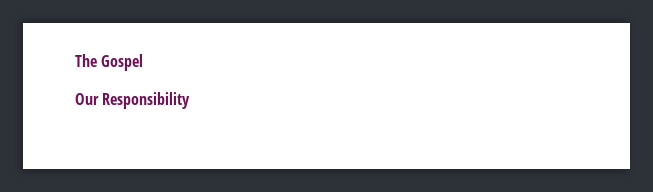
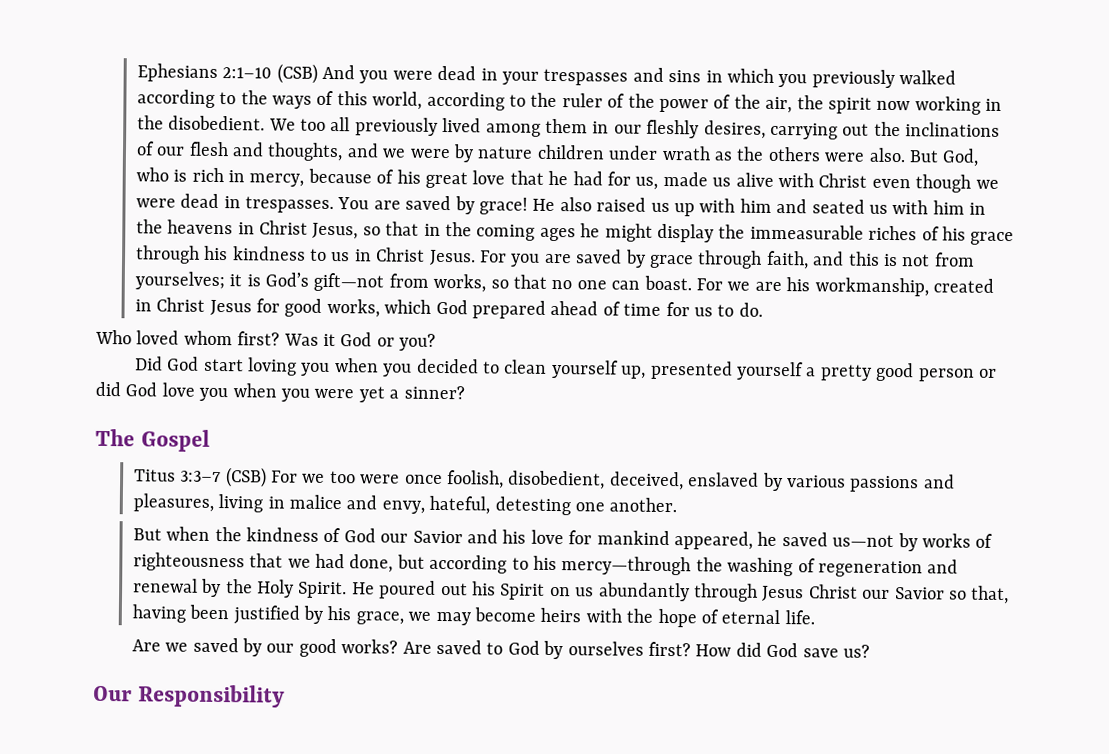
[75,54,144,71] The Gospel -> [136,63,957,89] [136,89,1003,115] [136,115,1001,140] [135,141,980,167] [135,167,999,193] [135,193,987,217] [135,219,1015,246] [134,245,975,270] [134,271,994,297] [134,297,763,319] [95,329,437,351] [134,356,998,382] [95,381,465,403] [95,428,210,452] [133,467,955,493] [132,493,678,516] [132,526,994,552] [132,552,959,578] [132,578,1010,605] [131,604,815,628] [131,637,871,660] Ephesians 2:1–10 (CSB) And you were dead in your trespasses and sins in which you previously walked according to the ways of this world, according to the ruler of the power of the air, the spirit now working in the disobedient. We too all previously lived among them in our fleshly desires, carrying out the inclinations of our flesh and thoughts, and we were by nature children under wrath as the others were also. But God, who is rich in mercy, because of his great love that he had for us, made us alive with Christ even though we were dead in trespasses. You are saved by grace! He also raised us up with him and seated us with him in the heavens in Christ Jesus, so that in the coming ages he might display the immeasurable riches of his grace through his kindness to us in Christ Jesus. For you are saved by grace through faith, and this is not from yourselves; it is God’s gift—not from works, so that no one can boast. For we are his workmanship, created in Christ Jesus for good works, which God prepared ahead of time for us to do. // Who loved whom first? Was it God or you? // Did God start loving you when you decided to clean yourself up, presented yourself a pretty good person or did God love you when you were yet a sinner? // The Gospel // Titus 3:3–7 (CSB) For we too were once foolish, disobedient, deceived, enslaved by various passions and pleasures, living in malice and envy, hateful, detesting one another. // But when the kindness of God our Savior and his love for mankind appeared, he saved us—not by works of righteousness that we had done, but according to his mercy—through the washing of regeneration and renewal by the Holy Spirit. He poured out his Spirit on us abundantly through Jesus Christ our Savior so that, having been justified by his grace, we may become heirs with the hope of eternal life. // Are we saved by our good works? Are saved to God by ourselves first? How did God save us?

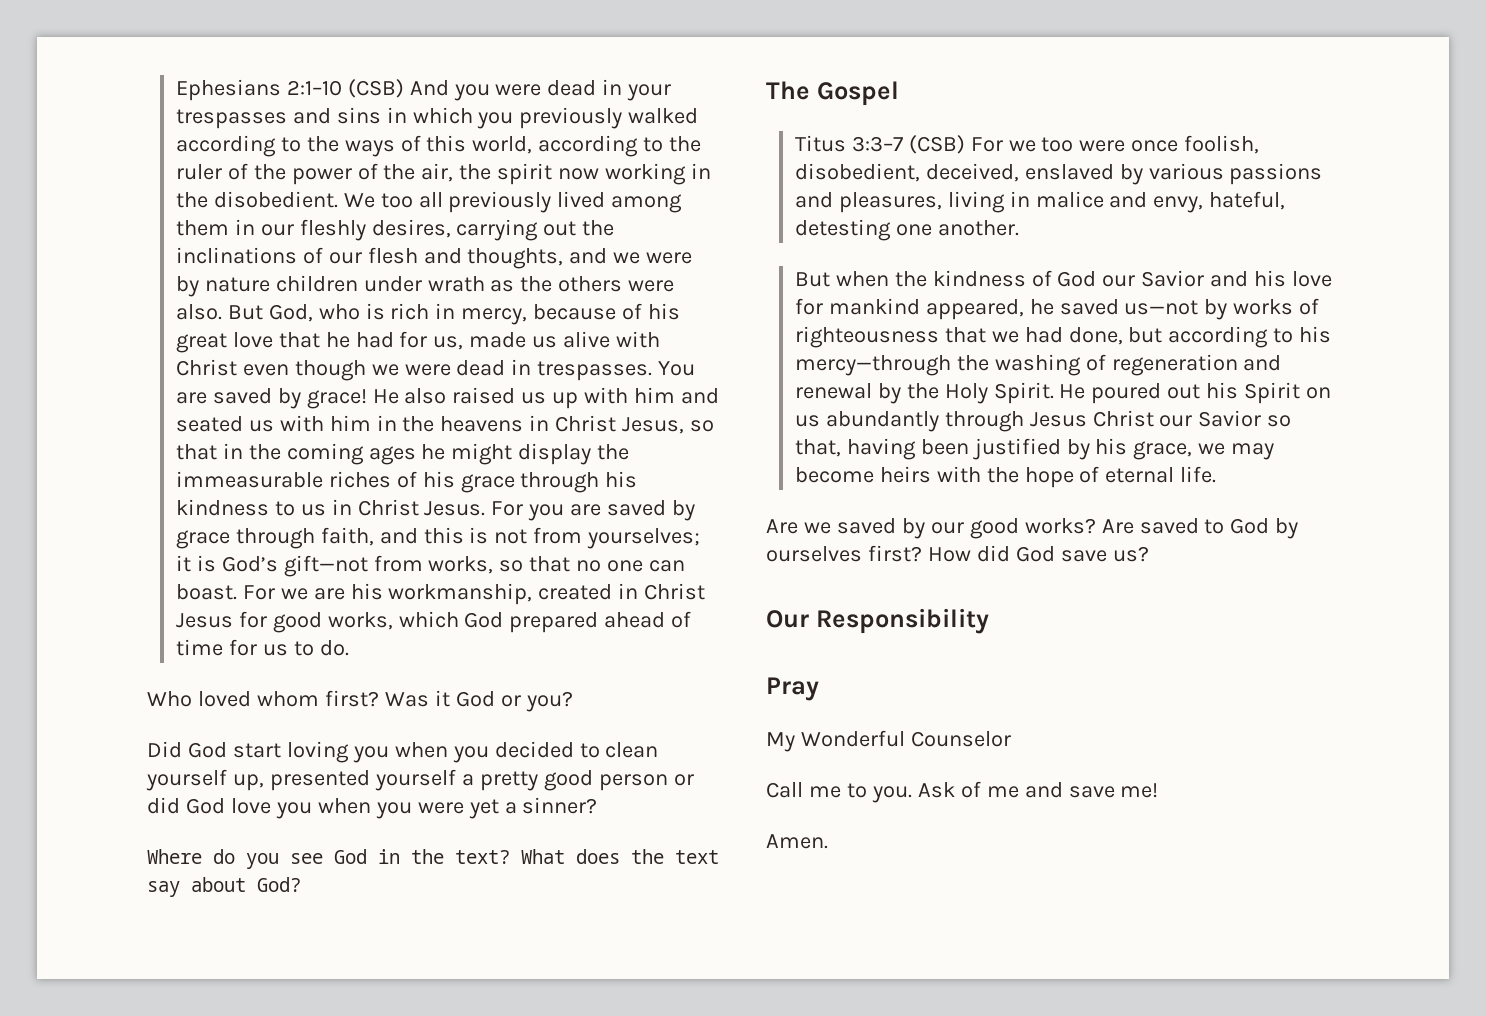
(465, 392) none -> [147,849,719,869] [147,877,301,897] // Where do you see God in the text? What does the text say about God?
(285, 696) none -> [766,677,819,701] [766,730,1011,752] [766,781,1159,803] [766,834,828,849] // Pray // My Wonderful Counselor // Call me to you. Ask of me and save me! // Amen.

